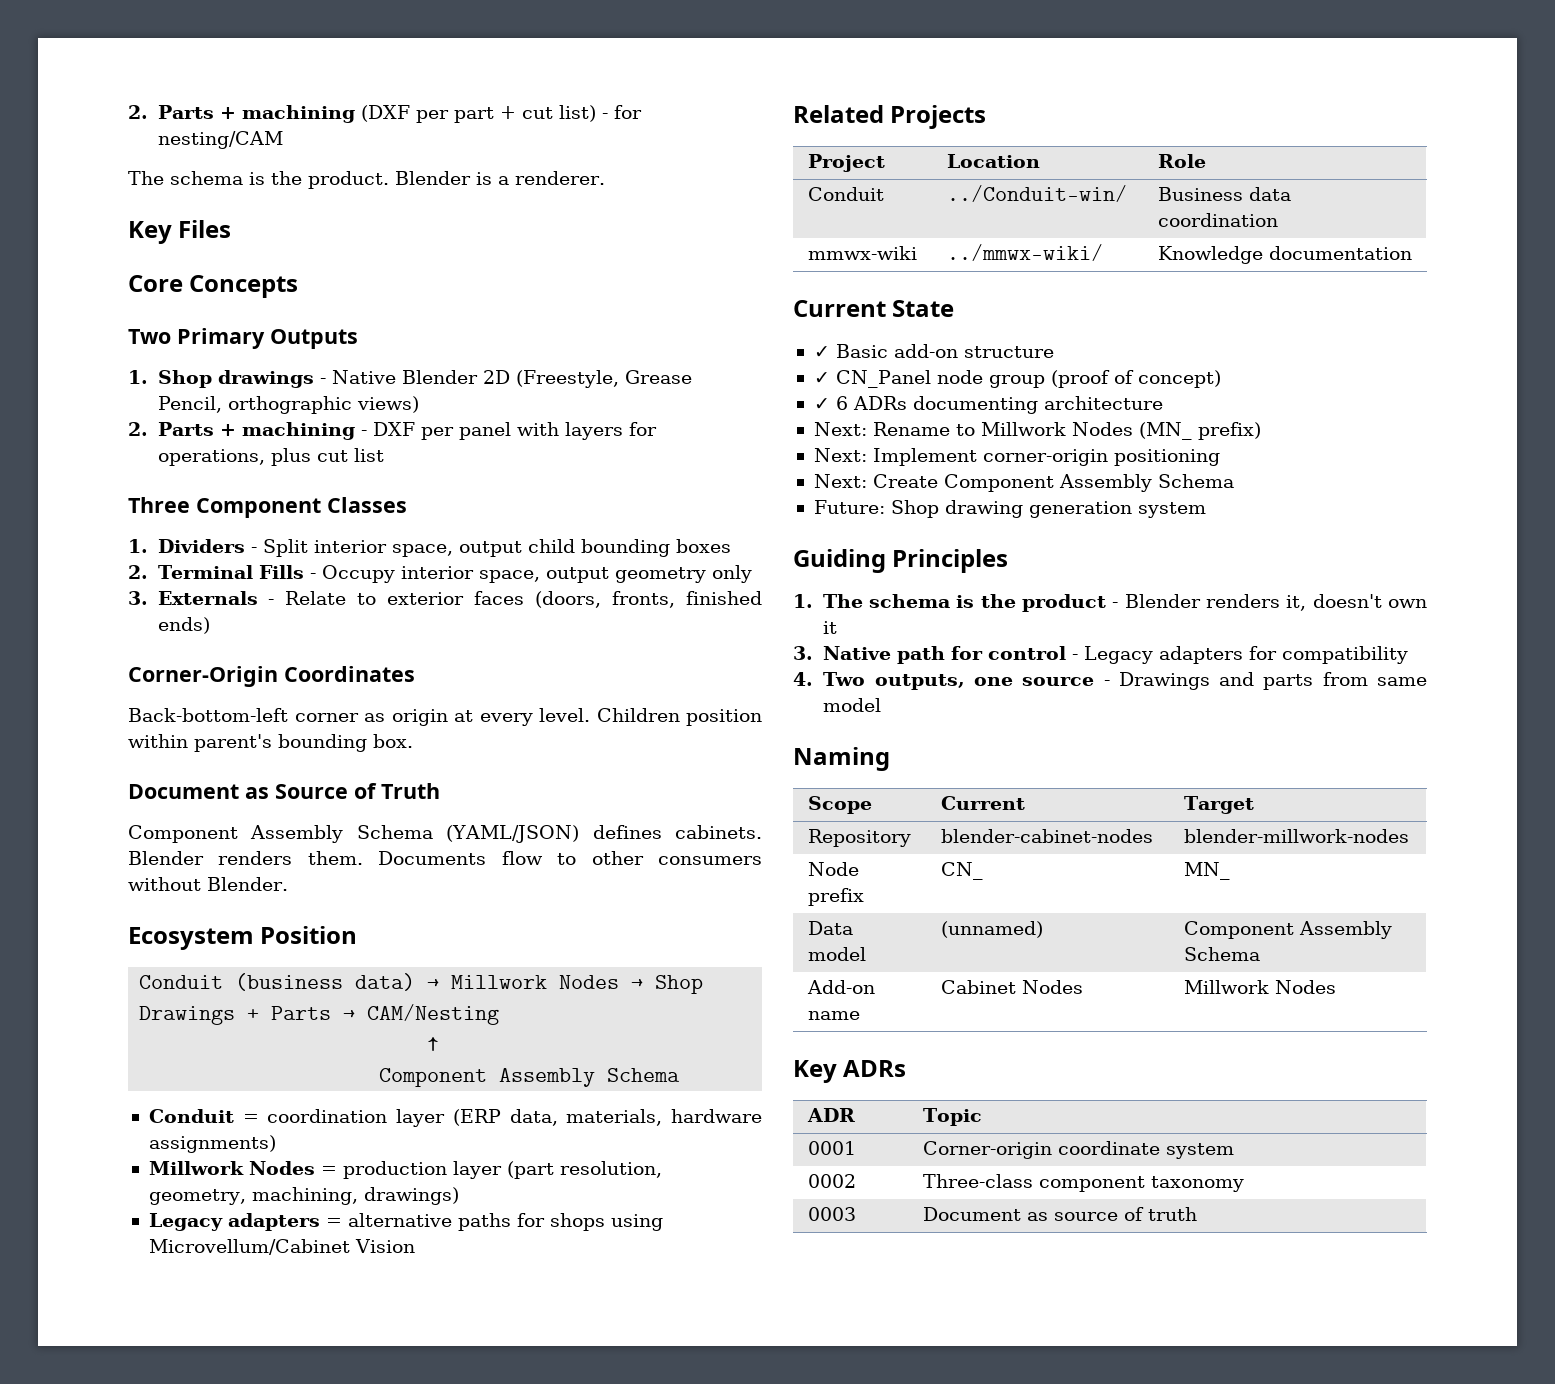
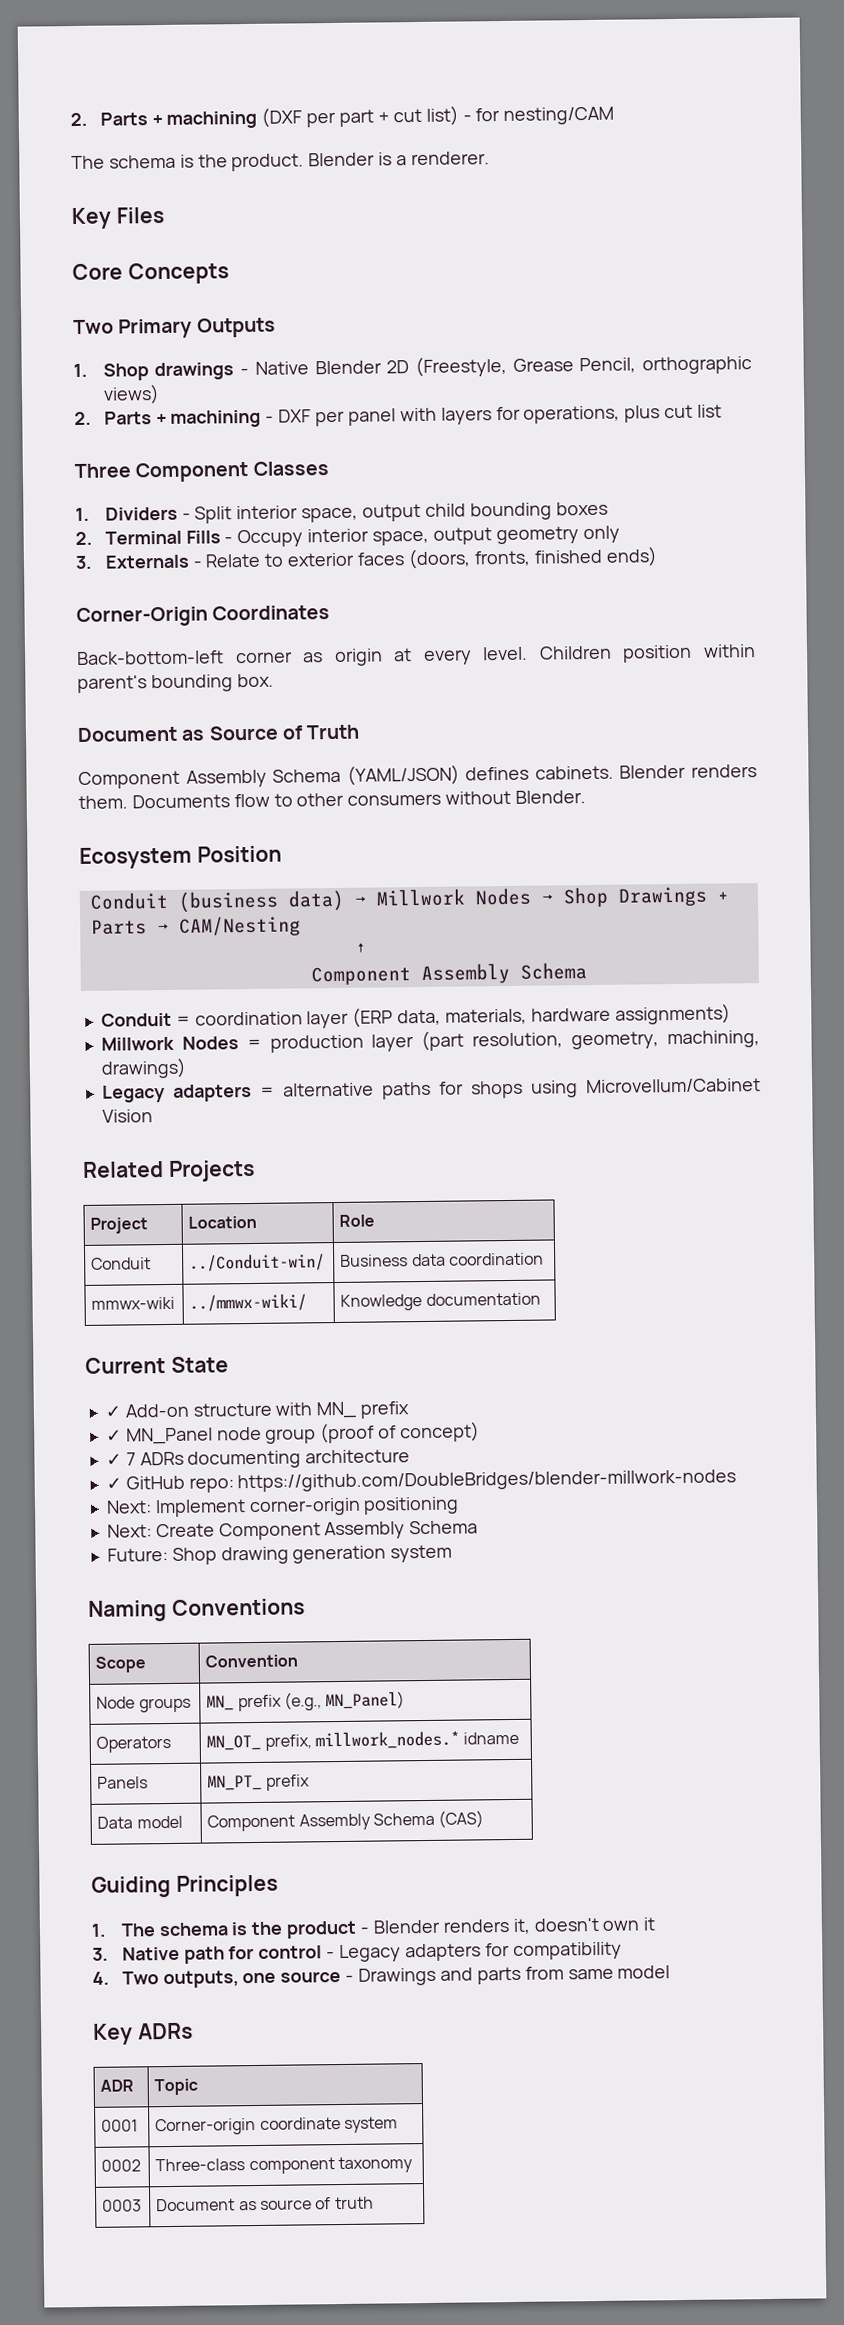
[835,344,958,358] Basic add-on -> [124,1403,189,1418] Add-on
[813,370,931,388] // ✓ CN_Panel -> [275,1401,410,1419] [105,1427,213,1445] with MN_ prefix // ✓ MN_Panel
[835,396,848,410] 6 -> [125,1452,136,1466] 7
[813,422,1261,440] Next: Rename to Millwork Nodes (MN_ prefix) -> [105,1469,737,1493] ✓ GitHub repo: https://github.com/DoubleBridges/blender-millwork-nodes
(1206, 510) none -> [88,1598,305,1622] [95,1656,147,1673] [205,1654,299,1668] [96,1696,191,1713] [206,1691,406,1712] [96,1735,172,1753] [206,1730,520,1751] [97,1776,149,1789] [207,1774,310,1791] [97,1815,183,1829] [207,1810,485,1832] // Naming Conventions // Scope | Convention // Node groups | MN_ prefix (e.g., MN_Panel) // Operators | MN_OT_ prefix, millwork_nodes.* idname // Panels | MN_PT_ prefix // Data model | Component Assembly Schema (CAS)
[793,747,890,771] [807,796,872,814] [940,796,1025,810] [1183,796,1254,814] [807,829,911,847] [940,829,1153,843] [1183,829,1409,843] [807,862,859,876] [807,888,864,906] [940,862,983,880] [1183,862,1230,880] [807,921,853,935] [807,947,866,961] [940,921,1043,938] [1183,921,1392,939] [1183,947,1260,961] [806,980,875,994] [807,1011,860,1020] [940,980,1083,994] [1183,980,1336,994] // Naming // Scope | Current | Target // Repository | blender-cabinet-nodes | blender-millwork-nodes // Node prefix | CN_ | MN_ // Data model | (unnamed) | Component Assembly Schema // Add-on name | Cabinet Nodes | Millwork Nodes -> (671, 1972) none

